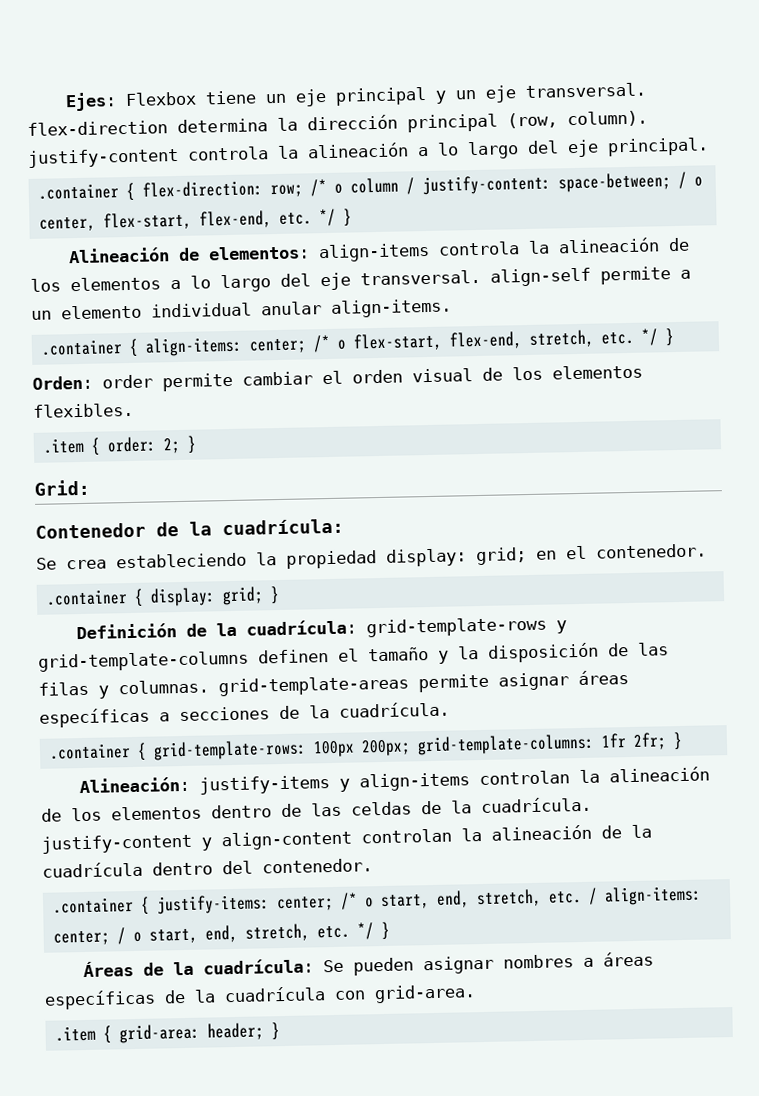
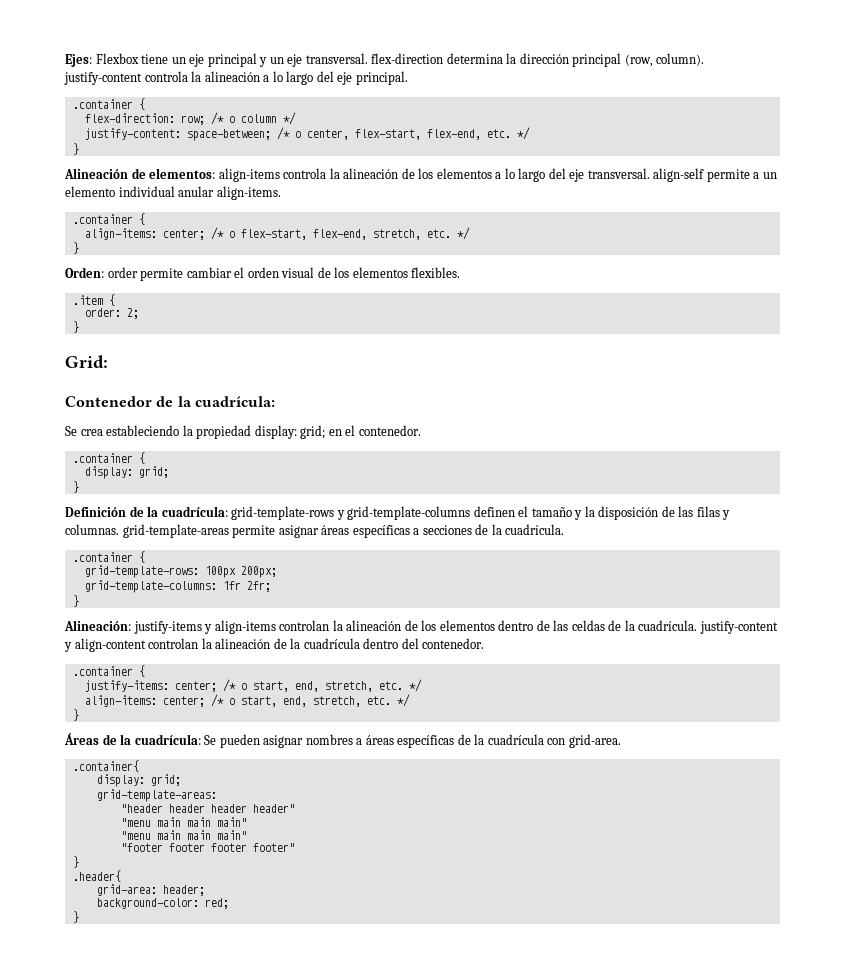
(135, 192) none -> (145, 104) //
[405,177,415,195] / -> [282,112,296,125] */ //
[677,171,687,189] / -> [276,127,290,140] /*
(336, 217) none -> (530, 133) //
(139, 347) none -> (145, 219) //
(658, 337) none -> (470, 233) //
(101, 446) none -> (115, 300) //
(181, 445) none -> (139, 313) //
[149,586,264,607] display: grid; -> [84,466,169,479] // display: grid; //
(147, 751) none -> (145, 557) //
(411, 748) none -> (277, 572) //
(667, 741) none -> (271, 586) //
(150, 905) none -> (145, 671) //
[587,885,702,906] [52,922,374,946] / align-items: center; / o start, end, stretch, etc. */ -> [408,679,422,692] [84,694,410,707] */ // align-items: center; /* o start, end, stretch, etc. */ //
[54,1025,112,1044] .item { -> [72,760,139,772] [96,774,181,787] [96,789,217,802] [120,804,295,813] [120,817,247,827] [120,830,247,840] [120,843,295,852] [72,856,79,868] [72,870,121,882] .container{ // display: grid; // grid-template-areas: // "header header header header" // "menu main main main" // "menu main main main" // "footer footer footer footer" // } // .header{ //
(264, 1031) none -> [96,898,229,909] // background-color: red; //

